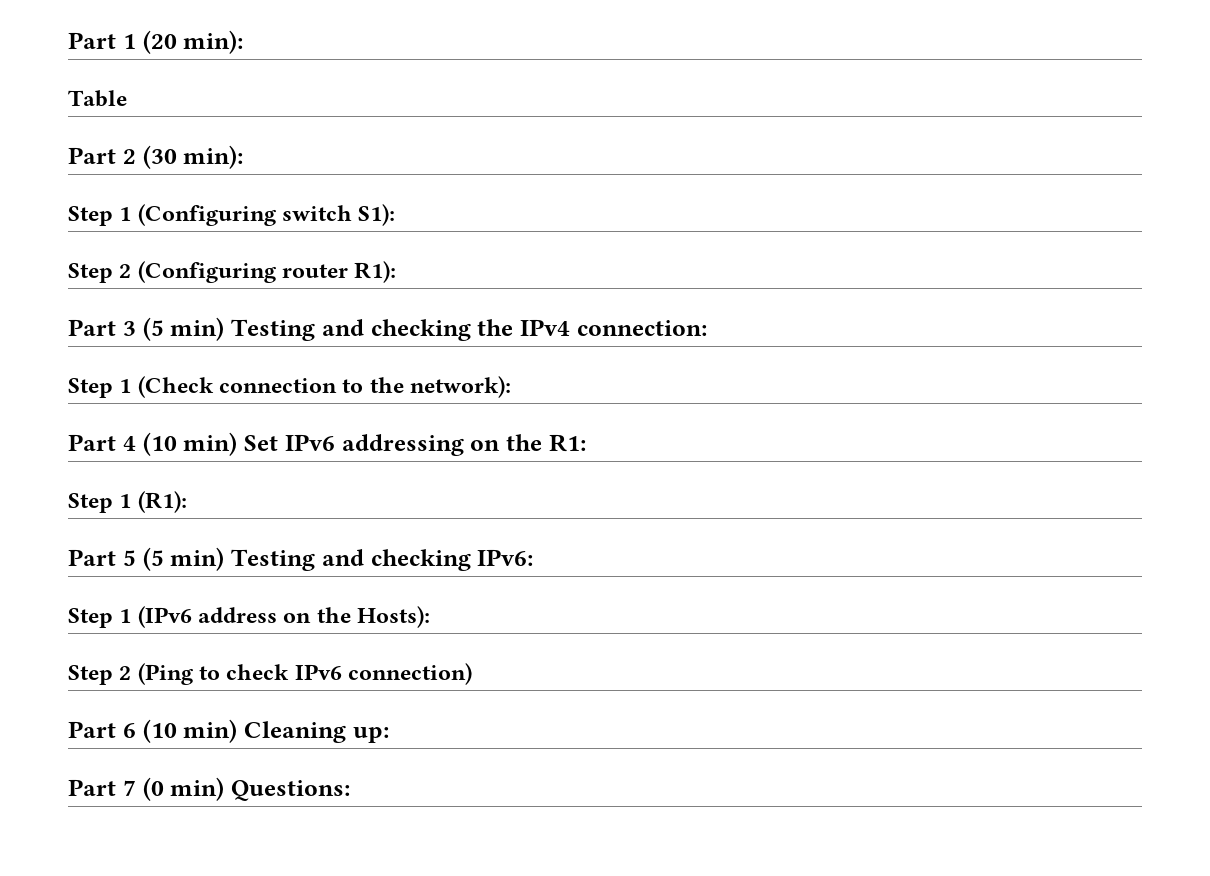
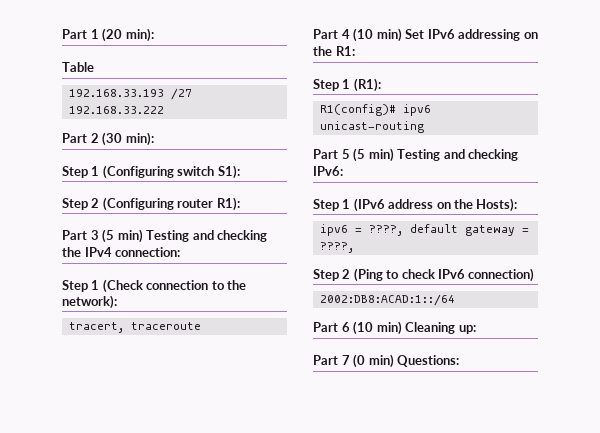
(127, 98) none -> [69,88,193,100] [69,106,165,114] // 192.168.33.193 /27 192.168.33.222
(512, 387) none -> [69,322,202,333] // tracert, traceroute
(187, 502) none -> [320,104,432,116] [320,121,425,133] // R1(config)# ipv6 unicast-routing
(431, 617) none -> [320,224,530,236] [320,242,355,253] // ipv6 = ????, default gateway = ????,
(473, 674) none -> [320,294,456,306] // 2002:DB8:ACAD:1::/64

